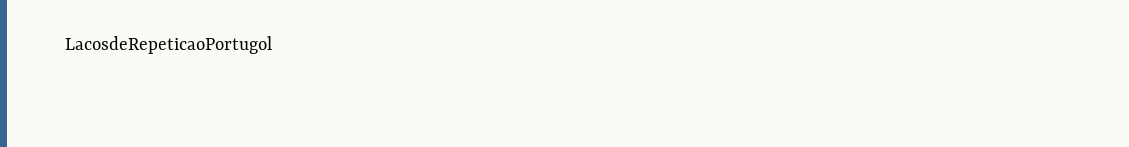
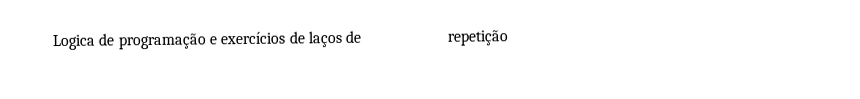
[65,36,272,54] LacosdeRepeticaoPortugol -> [52,30,508,51] Logica de programação e exercícios de laços de repetição

